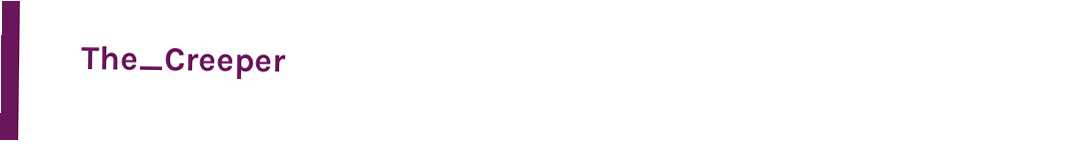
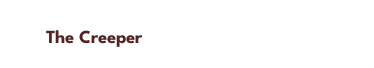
[80,46,286,80] The_Creeper -> [46,30,143,47] The Creeper

